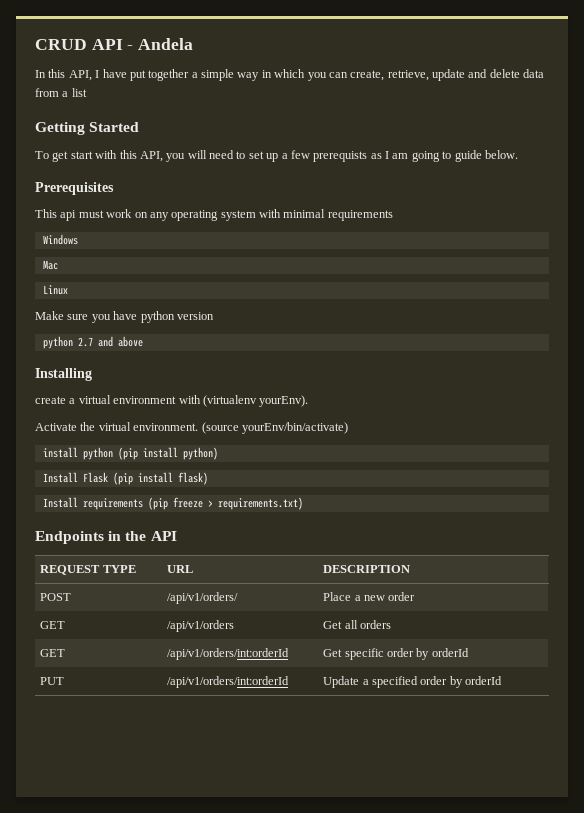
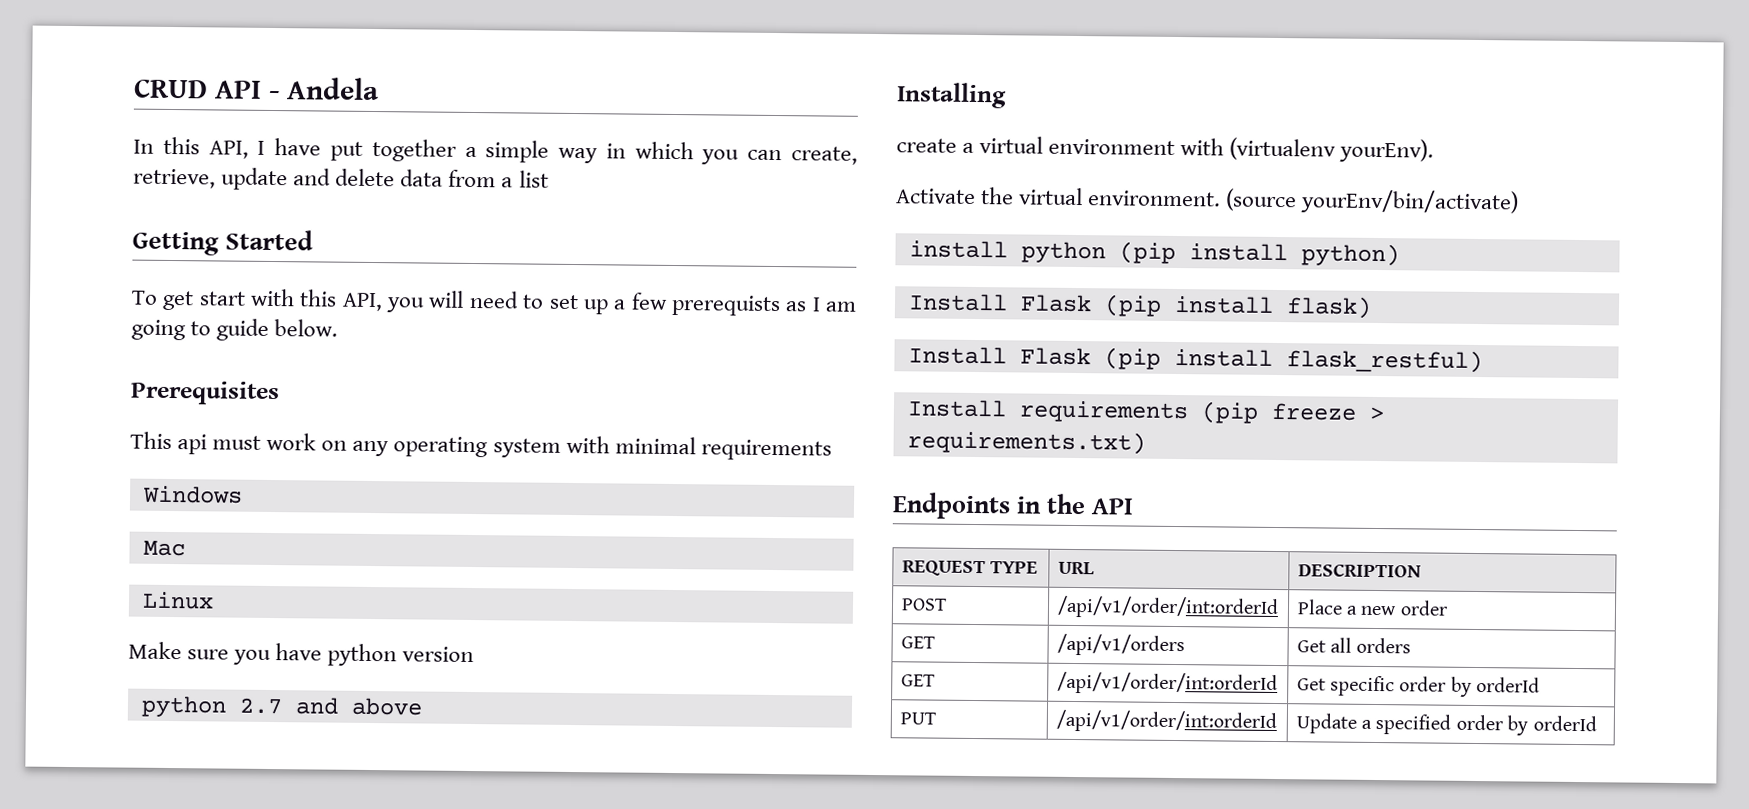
(208, 478) none -> [907,346,1483,374] // Install Flask (pip install flask_restful)
[167,592,239,604] /api/v1/orders/ -> [1056,595,1279,620] /api/v1/order/int:orderId
[167,648,290,660] /api/v1/orders/int:orderId -> [1056,671,1278,696] /api/v1/order/int:orderId
[167,676,290,688] /api/v1/orders/int:orderId -> [1055,709,1277,734] /api/v1/order/int:orderId

